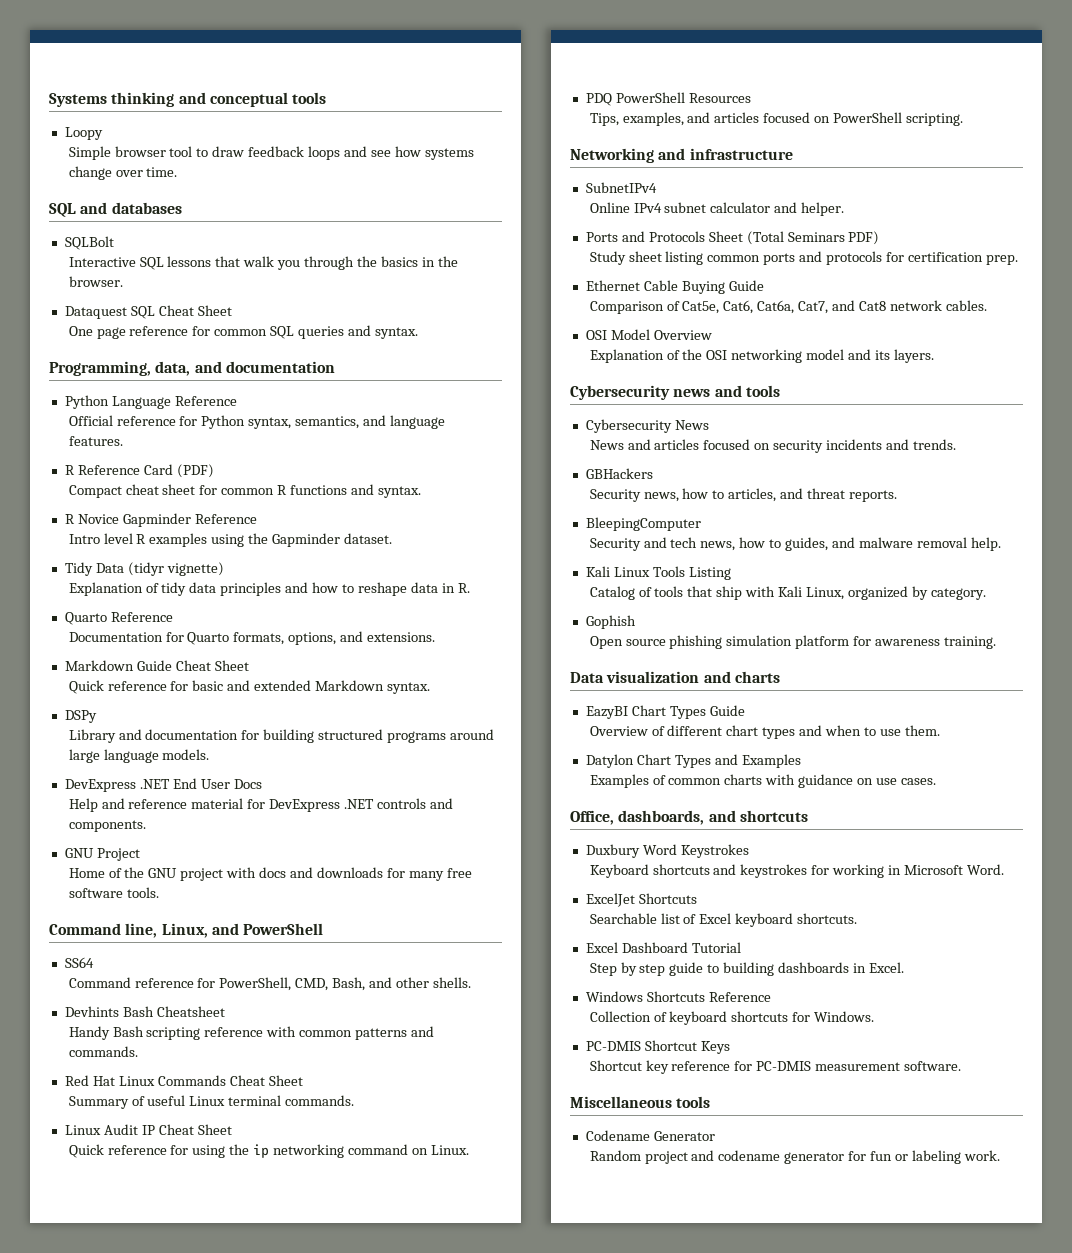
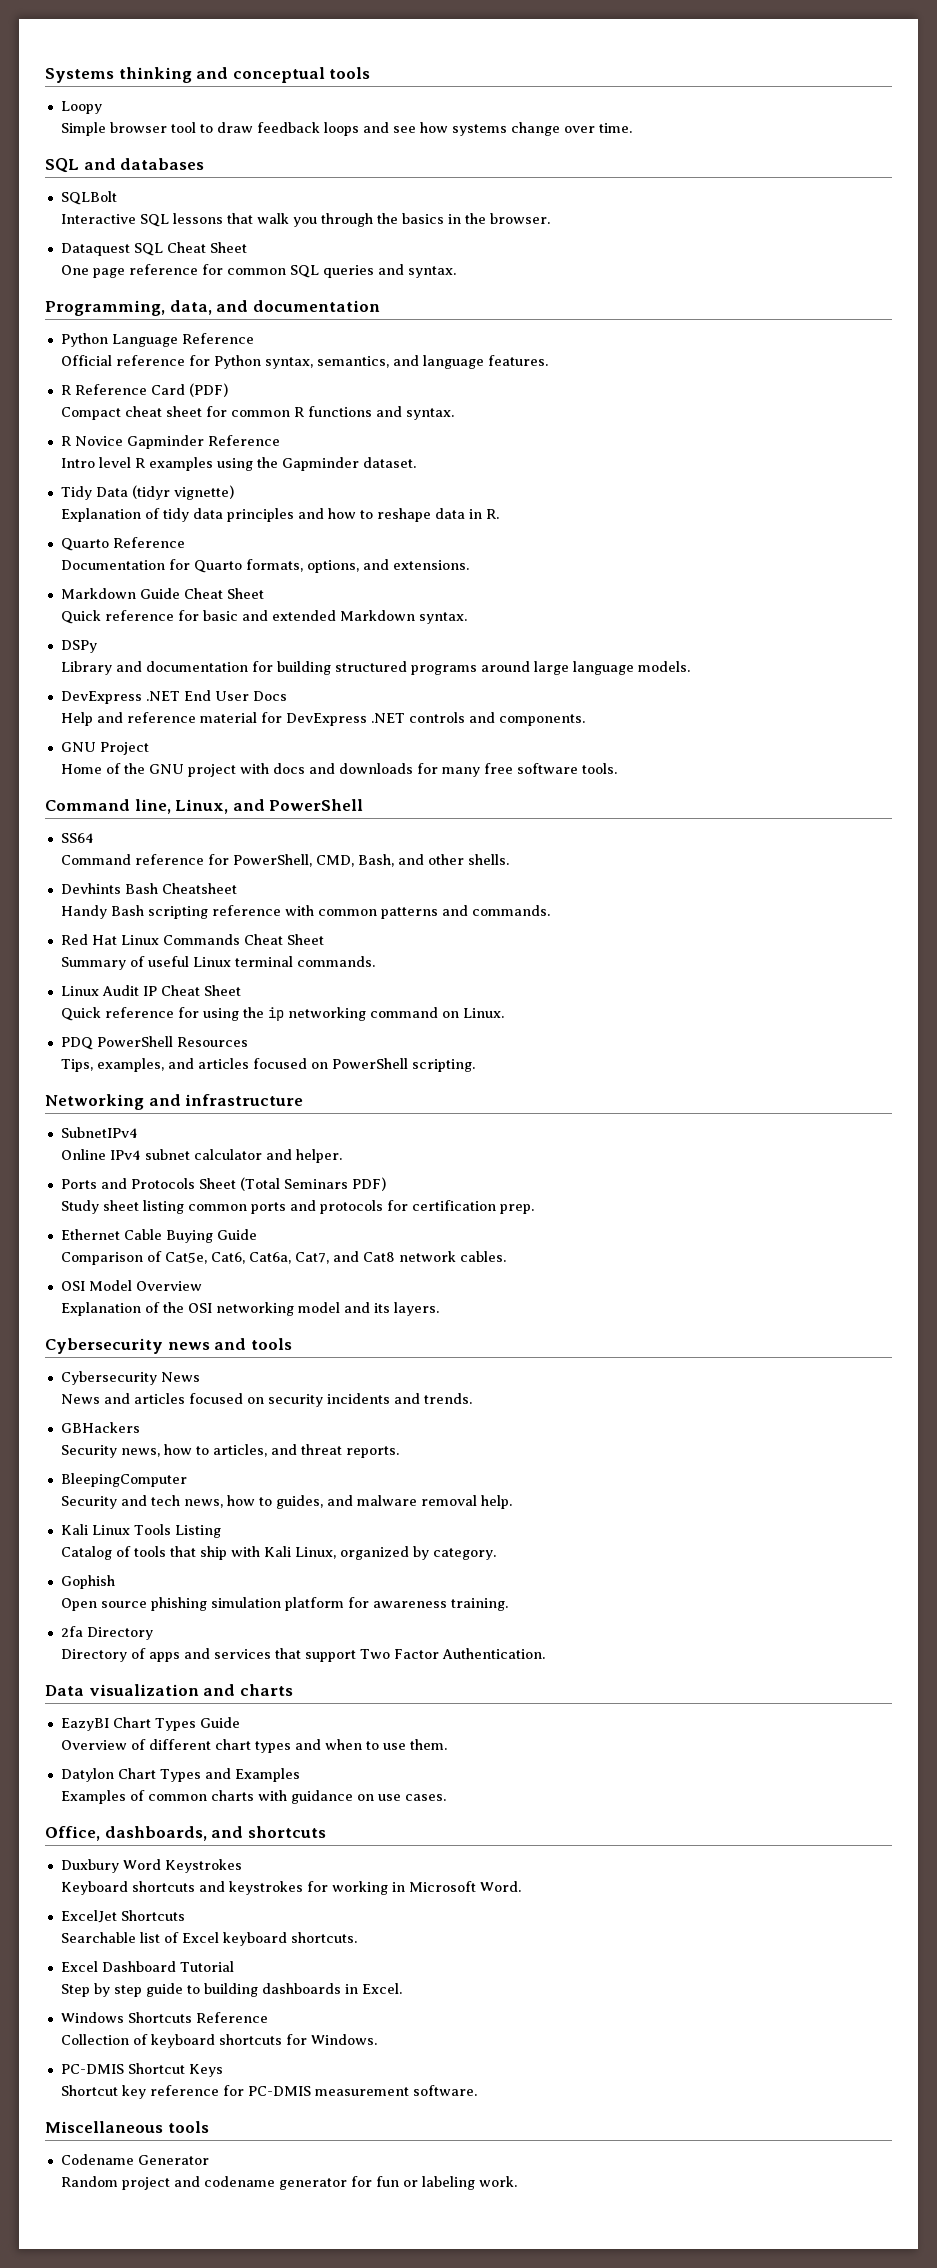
(997, 642) none -> [60,1626,153,1640] [61,1648,546,1662] // 2fa Directory // Directory of apps and services that support Two Factor Authentication.

